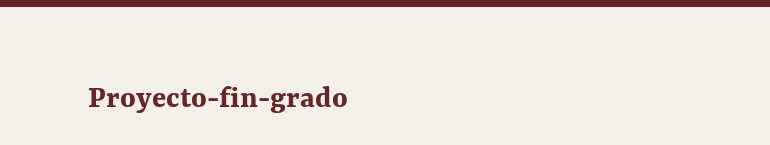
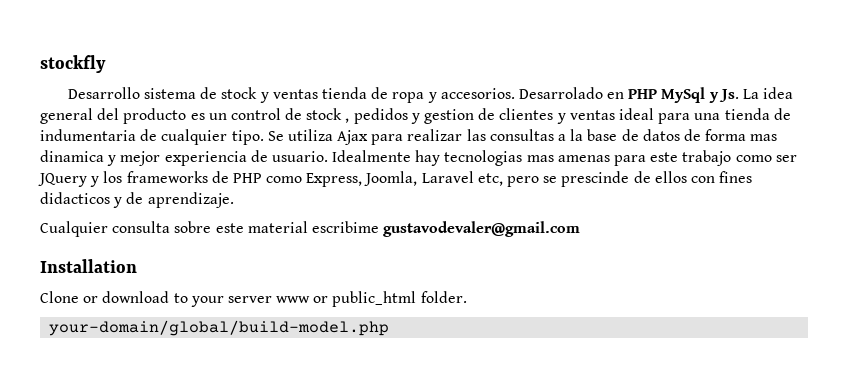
[88,86,348,113] Proyecto-fin-grado -> [40,55,106,73] [67,87,794,103] [40,108,791,124] [40,129,778,145] [40,150,797,166] [38,171,753,187] [40,192,234,208] [40,221,581,237] [40,259,137,273] [40,291,467,307] [49,320,390,336] stockfly // Desarrollo sistema de stock y ventas tienda de ropa y accesorios. Desarrolado en PHP MySql y Js. La idea general del producto es un control de stock , pedidos y gestion de clientes y ventas ideal para una tienda de indumentaria de cualquier tipo. Se utiliza Ajax para realizar las consultas a la base de datos de forma mas dinamica y mejor experiencia de usuario. Idealmente hay tecnologias mas amenas para este trabajo como ser JQuery y los frameworks de PHP como Express, Joomla, Laravel etc, pero se prescinde de ellos con fines didacticos y de aprendizaje. // Cualquier consulta sobre este material escribime gustavodevaler@gmail.com // Installation // Clone or download to your server www or public_html folder. // your-domain/global/build-model.php

